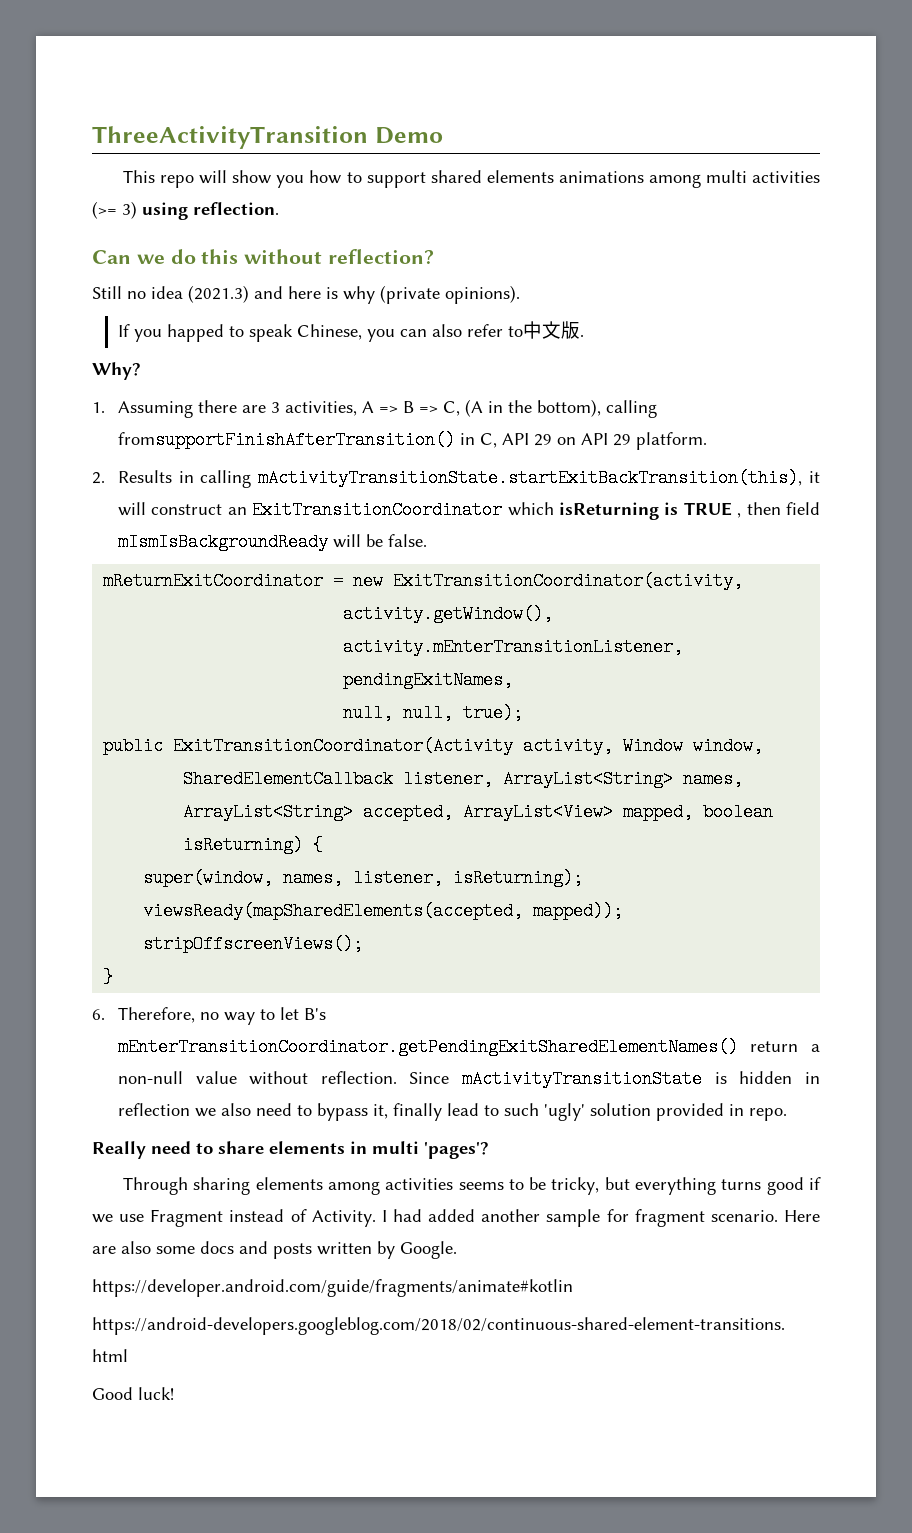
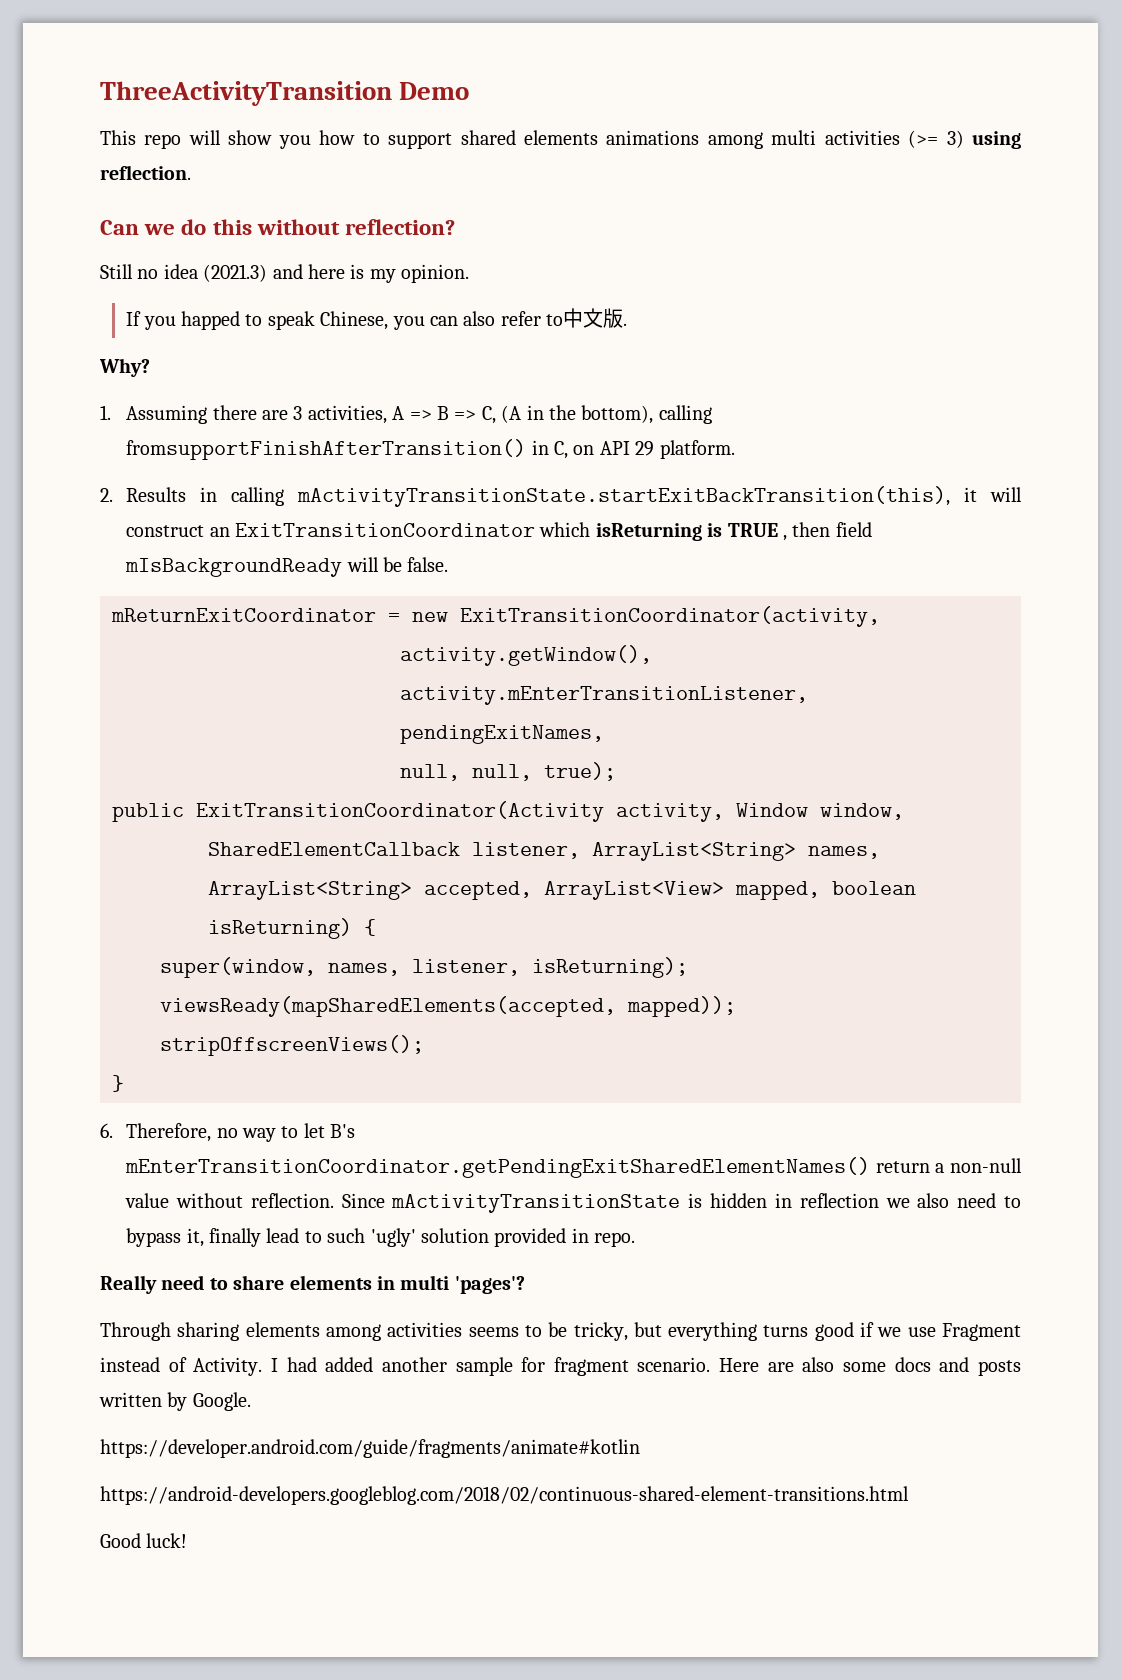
[343,285,520,304] why (private opinions). -> [369,264,470,283] my opinion.
[501,433,552,446] API 29 -> (568, 450) none
[117,533,328,551] mIsmIsBackgroundReady -> [125,558,343,577] mIsBackgroundReady

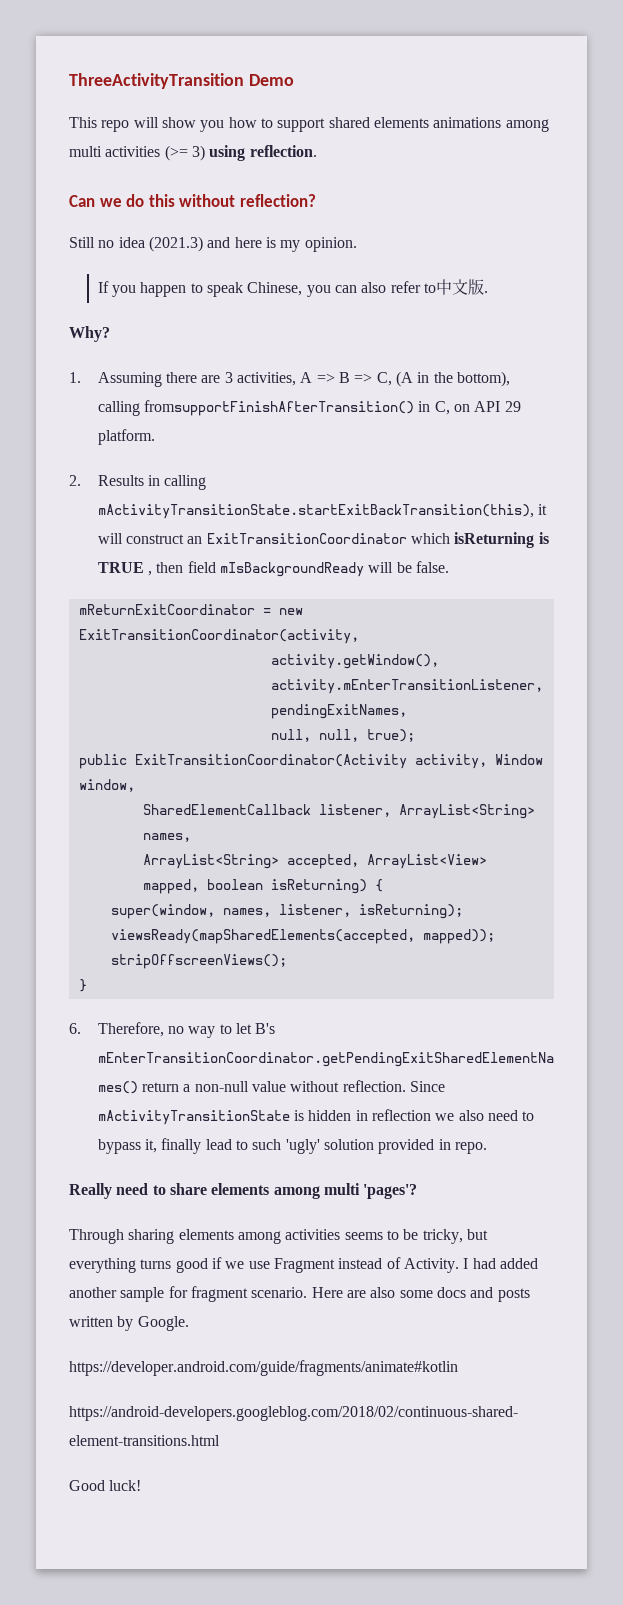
[180,311,240,330] happed -> [140,282,187,297] happen
[377,1276,395,1290] in -> [273,1186,320,1199] among

